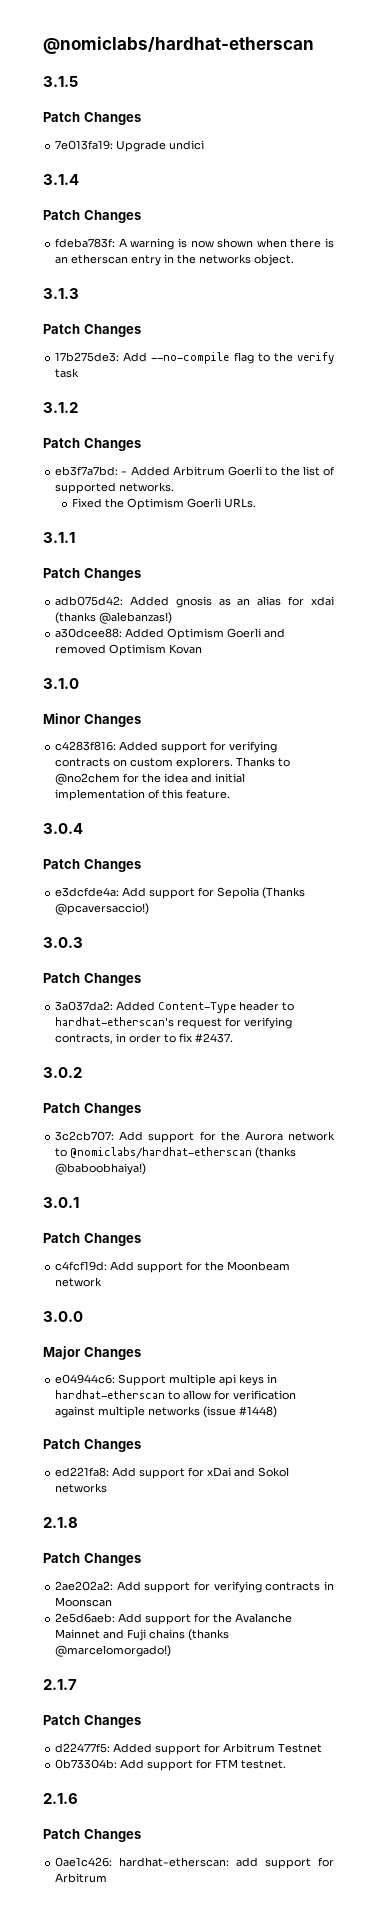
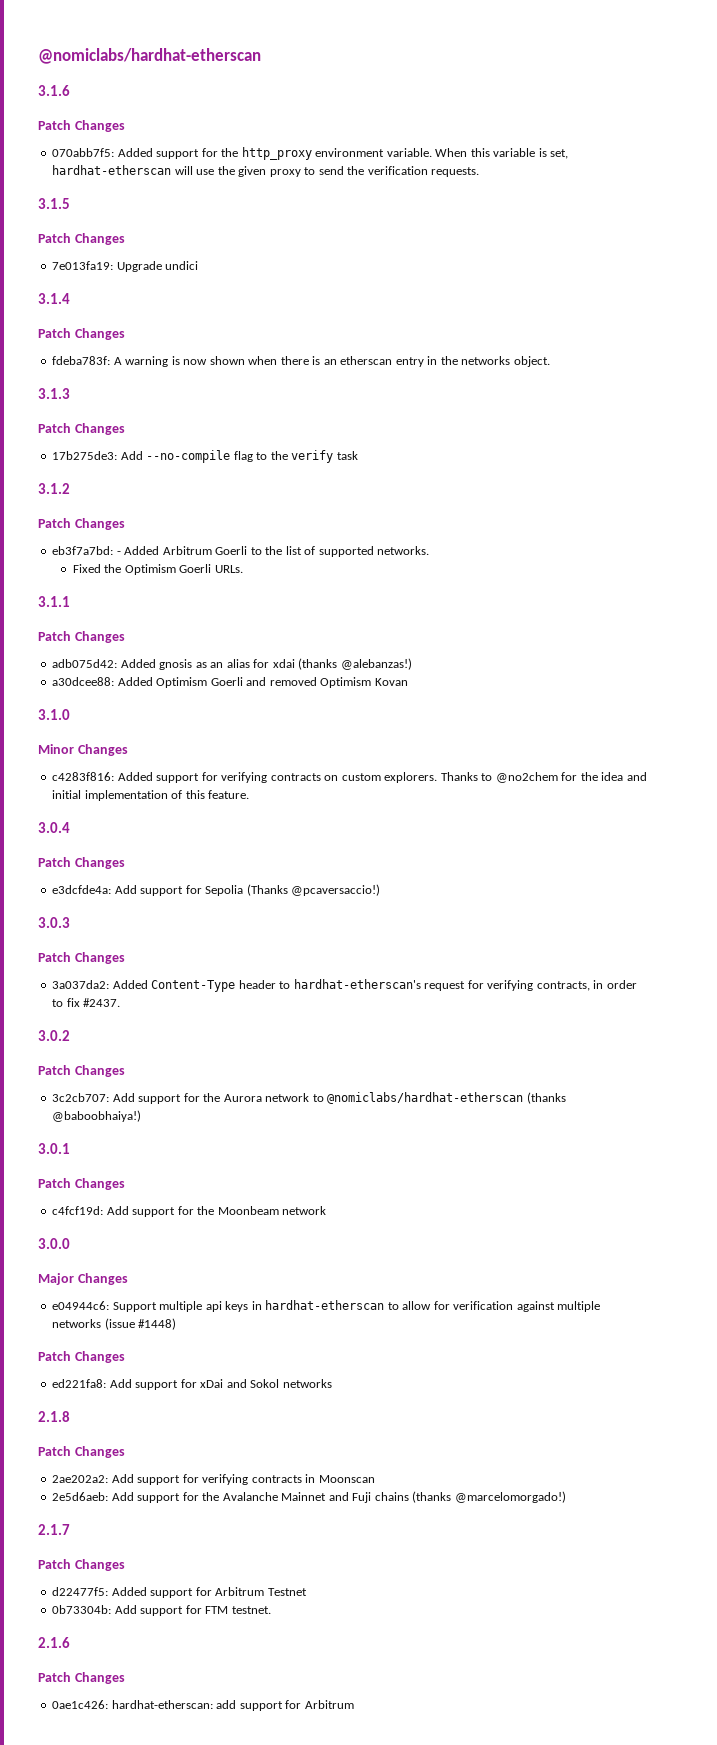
[43,36,314,54] @nomiclabs/hardhat-etherscan -> [38,48,261,64] [38,85,70,96] [38,120,125,132] [52,147,569,160] [52,165,480,177] @nomiclabs/hardhat-etherscan // 3.1.6 // Patch Changes // 070abb7f5: Added support for the http_proxy environment variable. When this variable is set, hardhat-etherscan will use the given proxy to send the verification requests.

